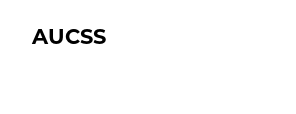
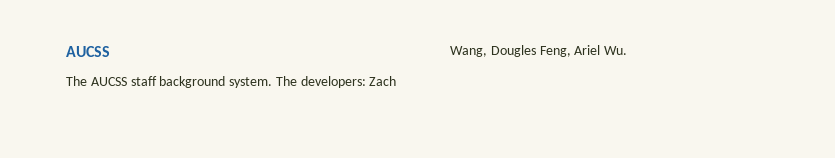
[31,29,106,44] AUCSS -> [66,46,110,57] [66,76,397,88] [450,45,628,57] AUCSS // The AUCSS staff background system. The developers: Zach Wang, Dougles Feng, Ariel Wu.

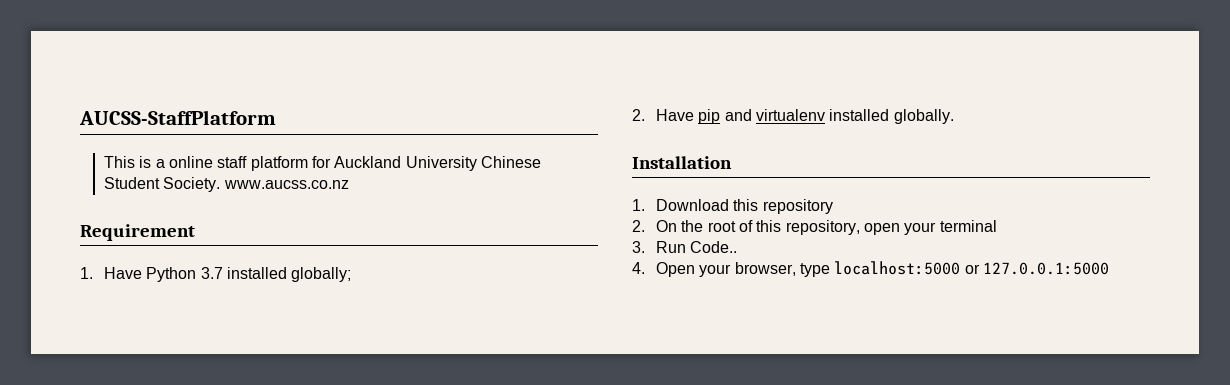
[66,46,110,57] [66,76,397,88] [450,45,628,57] AUCSS // The AUCSS staff background system. The developers: Zach Wang, Dougles Feng, Ariel Wu. -> [79,110,276,125] [104,156,542,171] [104,177,349,192] [80,224,195,241] [80,267,352,282] [632,109,954,124] [632,156,732,169] [632,199,833,214] [632,220,997,235] [632,241,738,253] [632,261,1110,277] AUCSS-StaffPlatform // This is a online staff platform for Auckland University Chinese Student Society. www.aucss.co.nz // Requirement // 1. Have Python 3.7 installed globally; // 2. Have pip and virtualenv installed globally. // Installation // 1. Download this repository // 2. On the root of this repository, open your terminal // 3. Run Code.. // 4. Open your browser, type localhost:5000 or 127.0.0.1:5000

